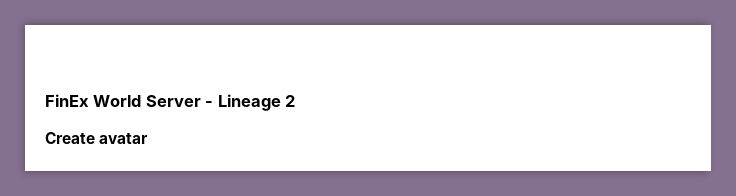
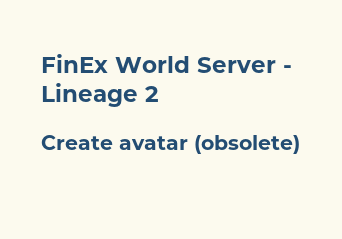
(149, 138) none -> [194,135,300,154] (obsolete)

